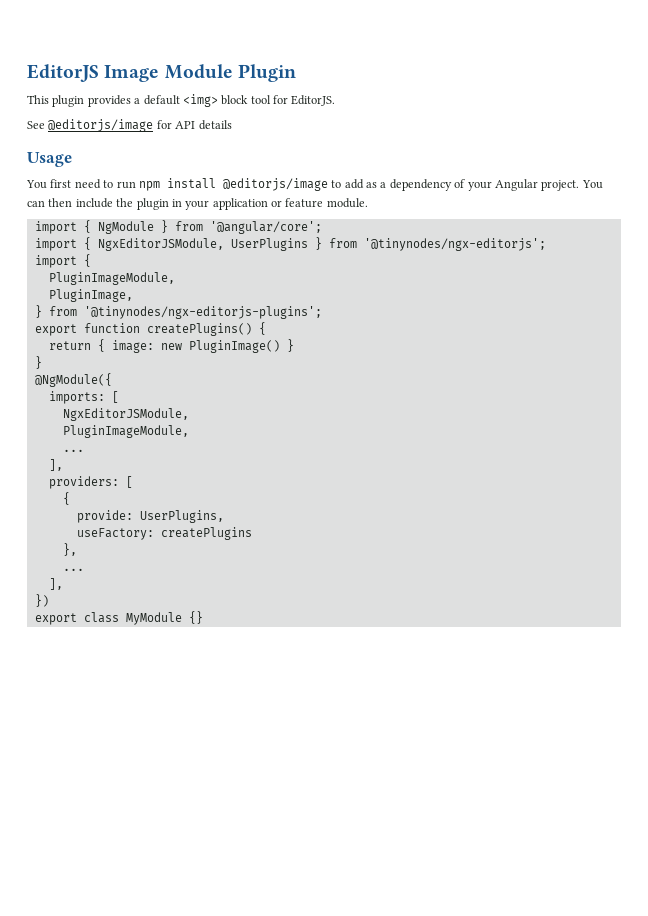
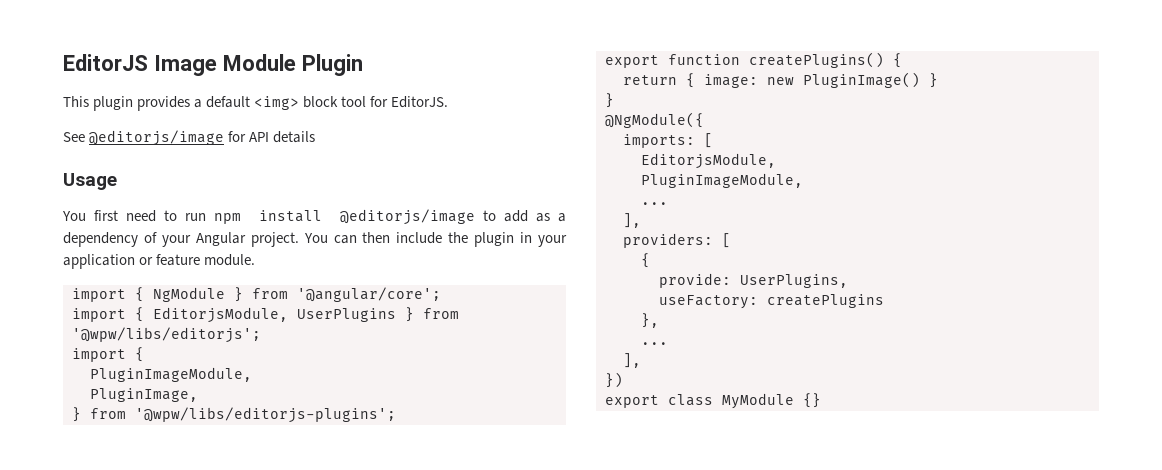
[97,238,224,251] NgxEditorJSModule, -> [153,307,288,323] EditorjsModule,
[363,238,546,251] '@tinynodes/ngx-editorjs'; -> [72,327,261,343] '@wpw/libs/editorjs';
[83,306,322,319] '@tinynodes/ngx-editorjs-plugins'; -> [135,407,396,423] '@wpw/libs/editorjs-plugins';
[62,408,189,421] NgxEditorJSModule, -> [641,153,776,169] EditorjsModule,

